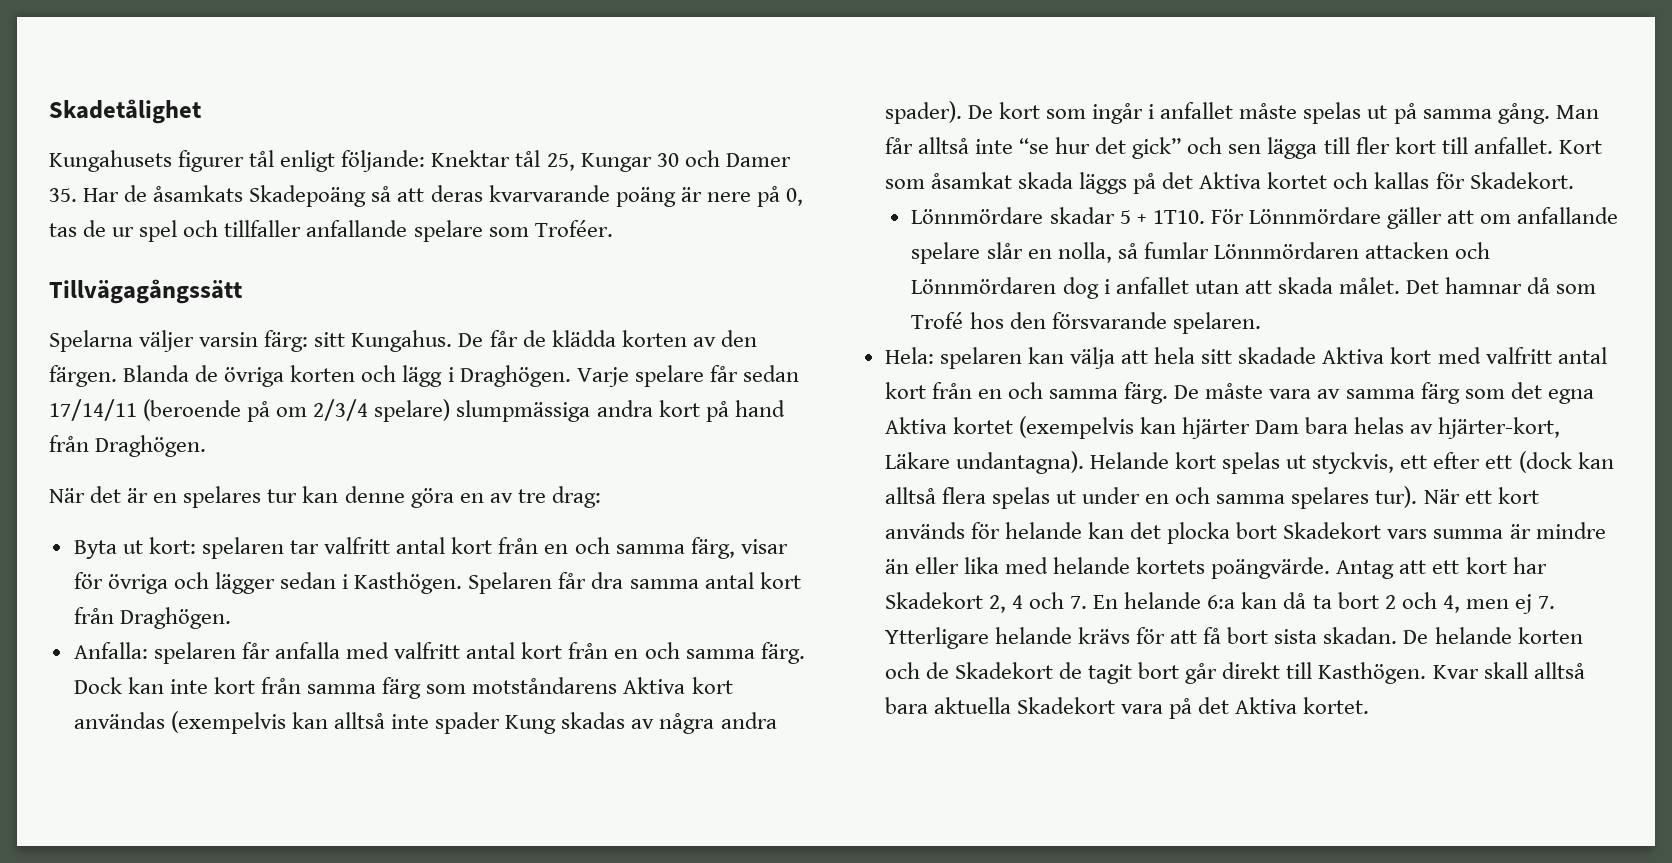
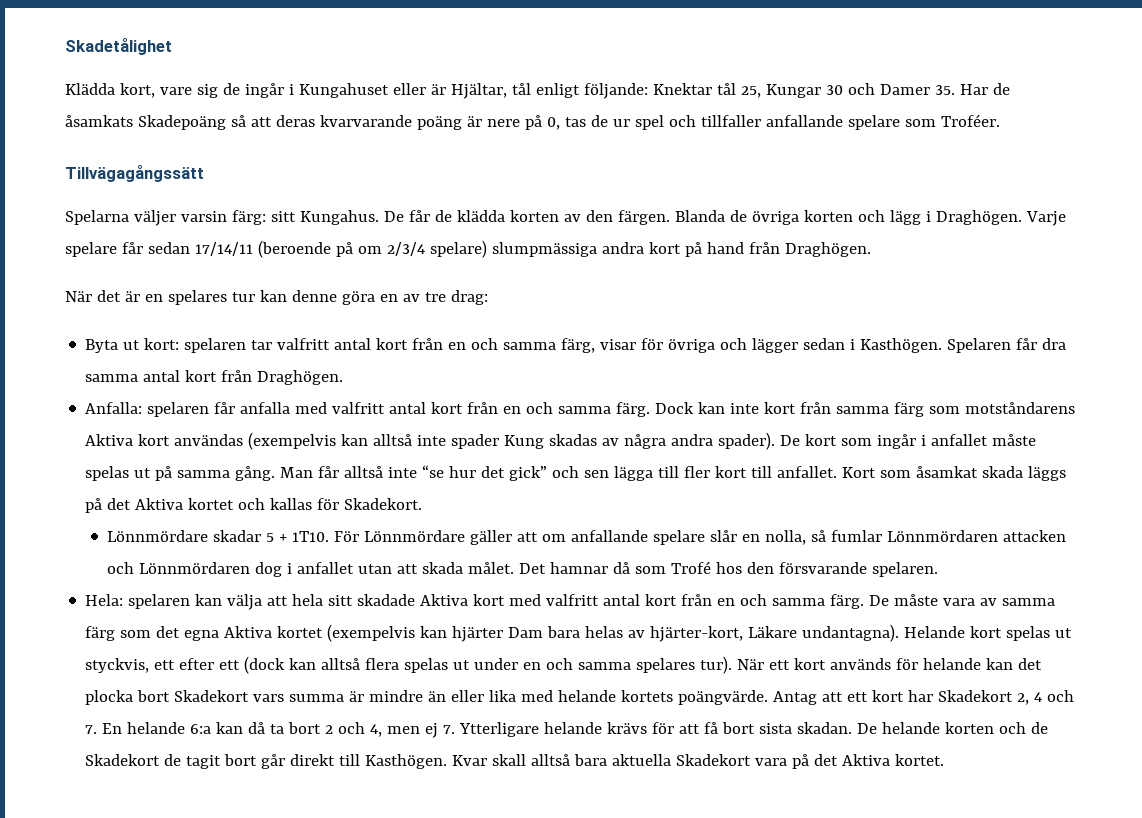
[49,150,245,172] Kungahusets figurer -> [65,83,507,99] Klädda kort, vare sig de ingår i Kungahuset eller är Hjältar,

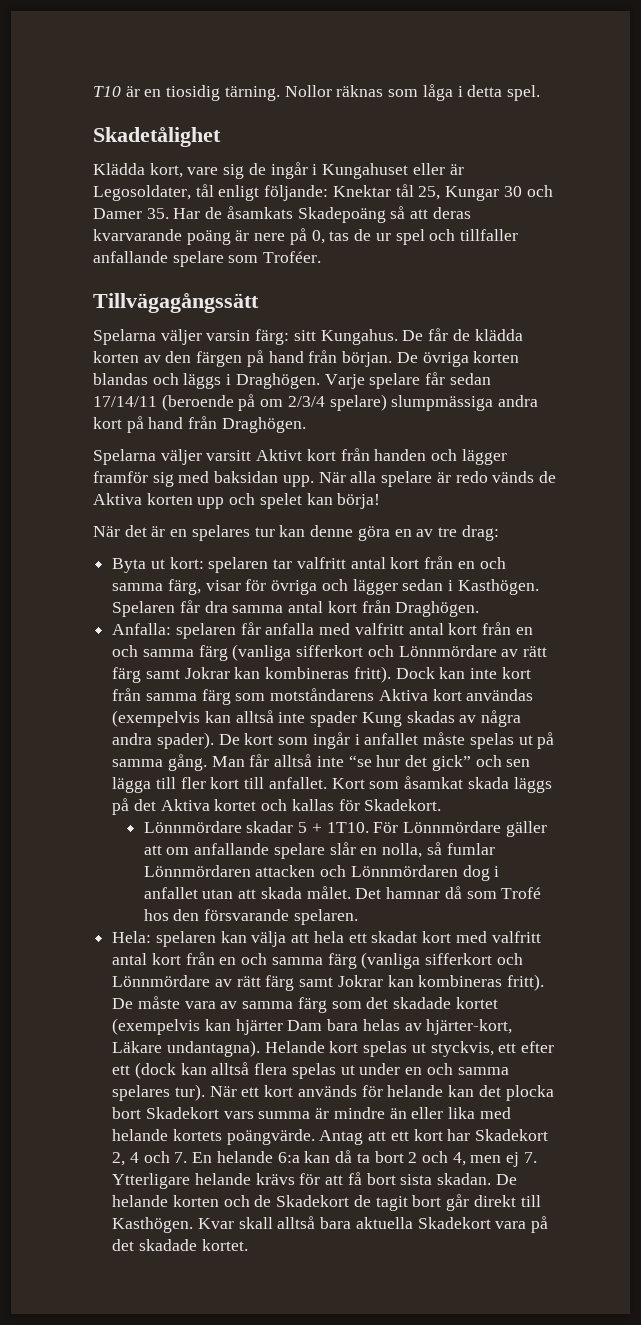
(65, 46) none -> [93,84,540,101] T10 är en tiosidig tärning. Nollor räknas som låga i detta spel. //
[450,83,507,99] Hjältar, -> [93,185,191,201] Legosoldater,
[617,210,921,225] färgen. Blanda de övriga korten och lägg -> [196,350,520,367] [93,373,222,389] färgen på hand från början. De övriga korten blandas och läggs
(871, 249) none -> [93,448,507,465] [93,471,556,487] [93,493,381,509] // Spelarna väljer varsitt Aktivt kort från handen och lägger framför sig med baksidan upp. När alla spelare är redo vänds de Aktiva korten upp och spelet kan börja!
[616,402,651,417] färg. -> [198,644,548,661] [112,666,391,683] färg (vanliga sifferkort och Lönnmördare av rätt färg samt Jokrar kan kombineras fritt).
[328,594,469,606] sitt skadade Aktiva -> [348,931,418,943] ett skadat
[830,594,865,609] färg. -> [327,952,523,969] [112,974,545,991] färg (vanliga sifferkort och Lönnmördare av rätt färg samt Jokrar kan kombineras fritt).
[184,626,273,641] egna Aktiva -> [393,997,452,1009] skadade
[842,754,891,766] Aktiva -> [138,1239,197,1251] skadade

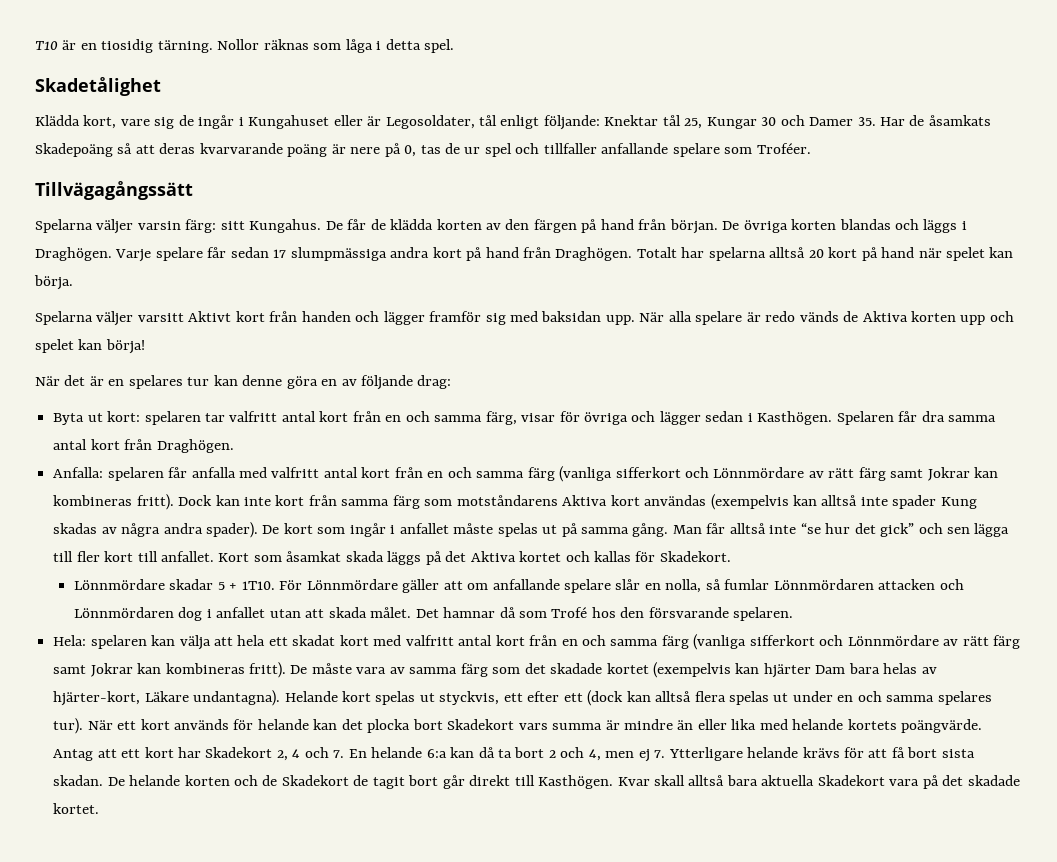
[93,394,387,411] 17/14/11 (beroende på om 2/3/4 spelare) -> [273,249,287,258] 17
(306, 425) none -> [636,247,1014,261] [34,275,73,290] Totalt har spelarna alltså 20 kort på hand när spelet kan börja.
[437,527,457,537] tre -> [361,375,414,390] följande

